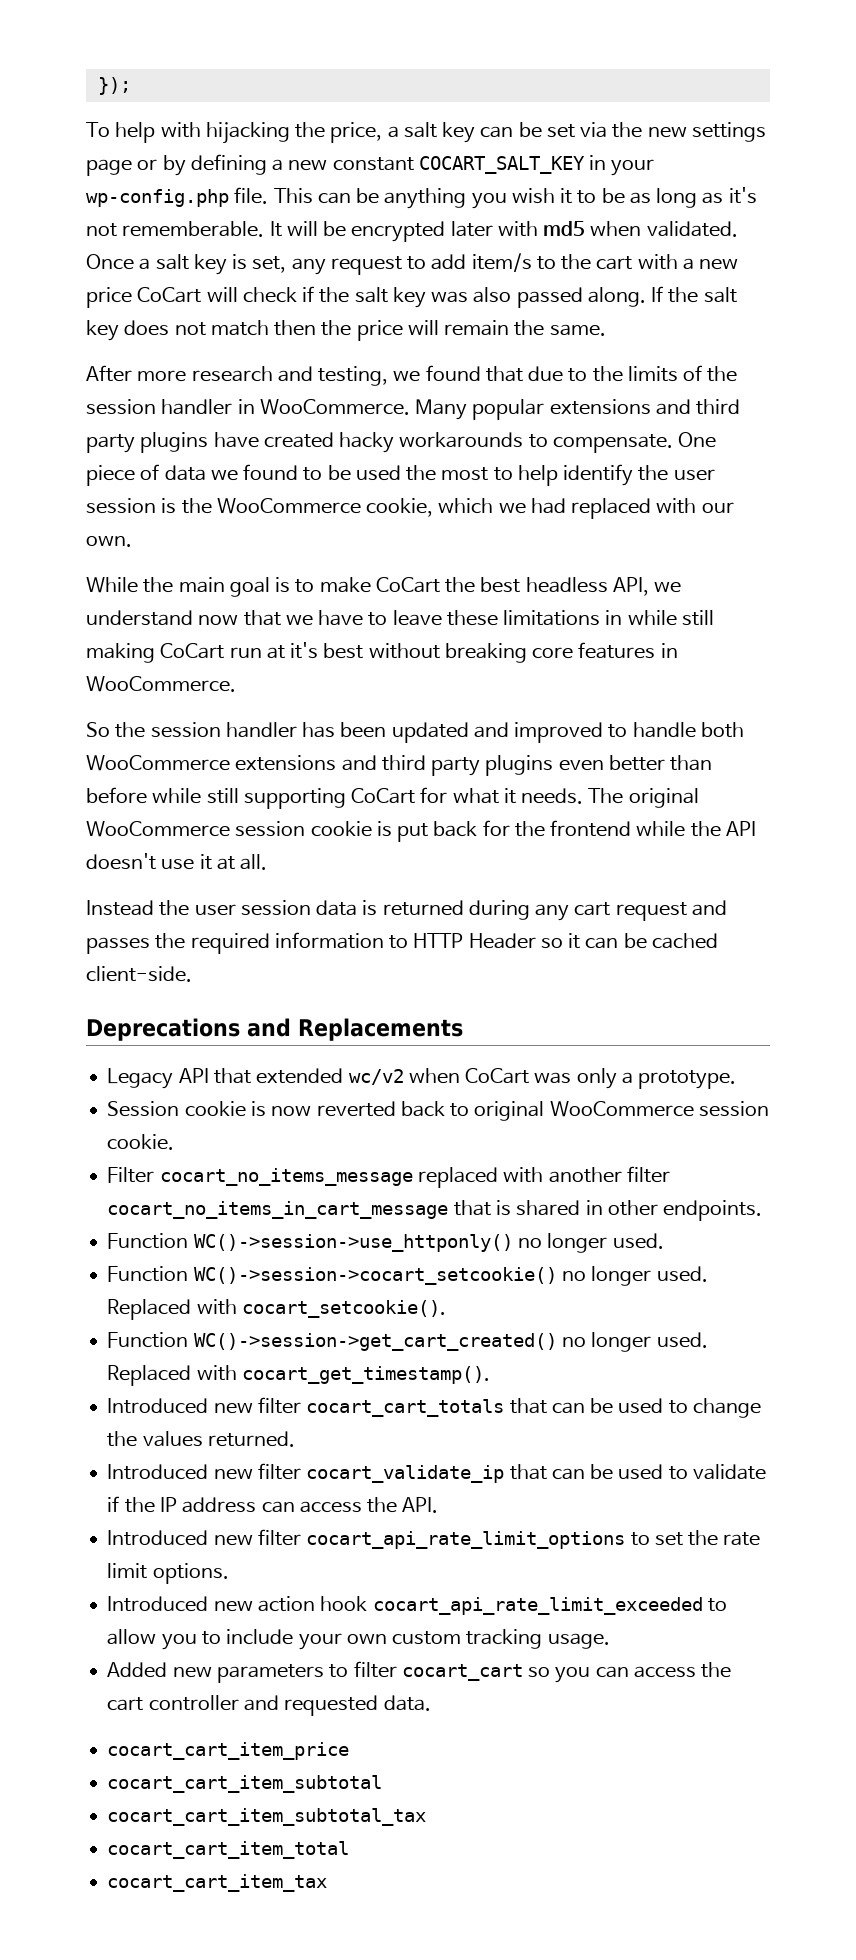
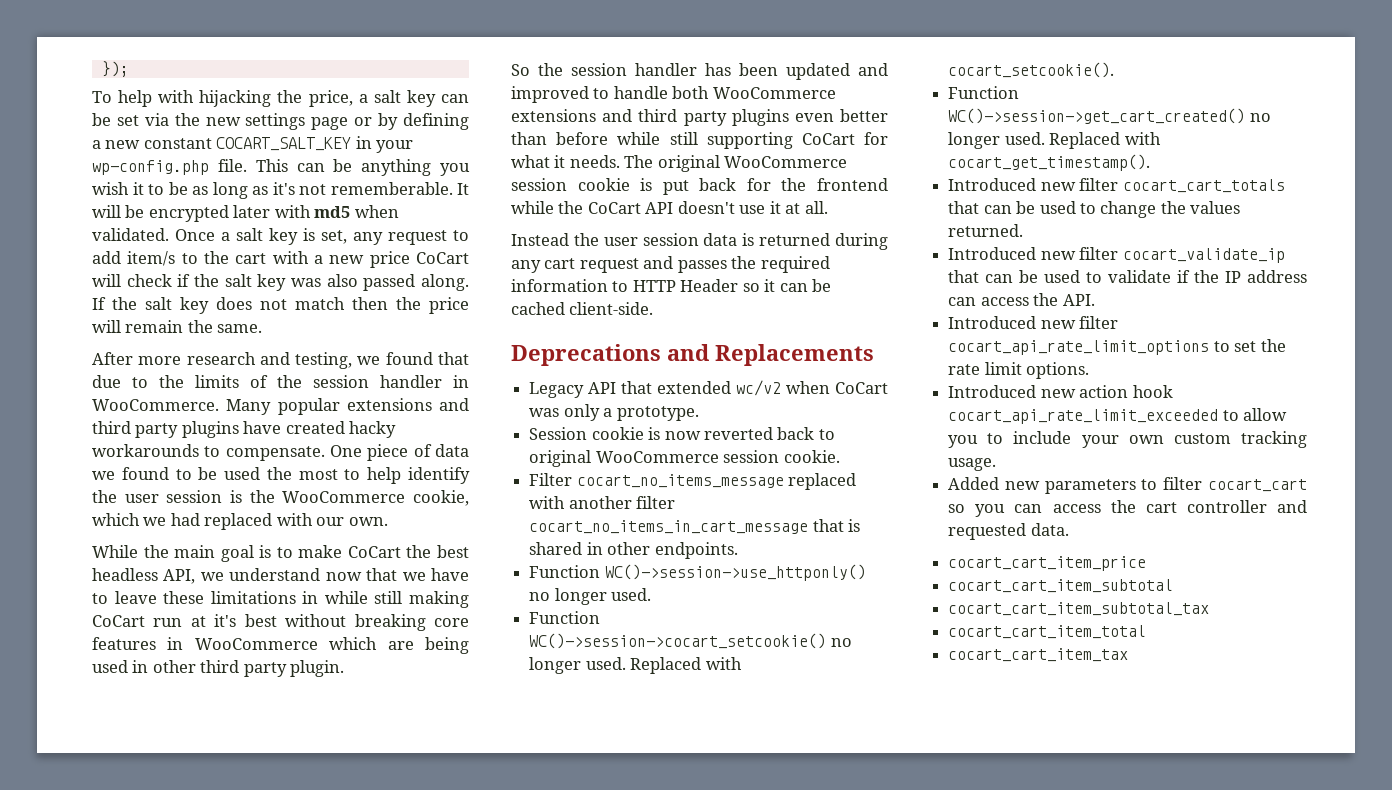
[86,676,236,692] WooCommerce. -> [194,637,469,654] [92,660,345,677] WooCommerce which are being used in other third party plugin.
(721, 829) none -> [587,202,641,214] CoCart

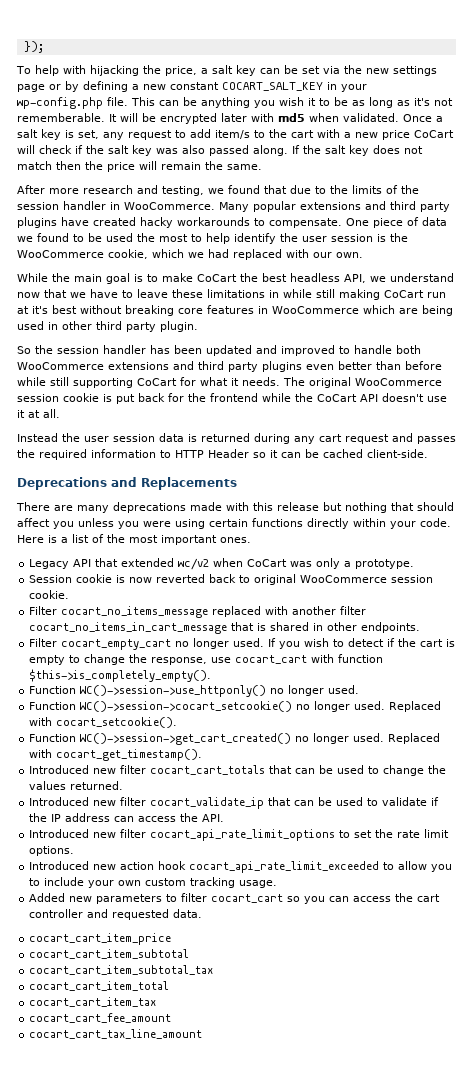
(874, 355) none -> [16,502,454,513] [17,518,451,529] [17,534,251,545] // There are many deprecations made with this release but nothing that should affect you unless you were using certain functions directly within your code. Here is a list of the most important ones.
(738, 550) none -> [29,638,456,650] [29,654,384,665] [29,669,212,682] // Filter cocart_empty_cart no longer used. If you wish to detect if the cart is empty to change the response, use cocart_cart with function $this->is_completely_empty().
(1129, 655) none -> [29,1013,172,1023] [29,1029,203,1039] // cocart_cart_fee_amount // cocart_cart_tax_line_amount

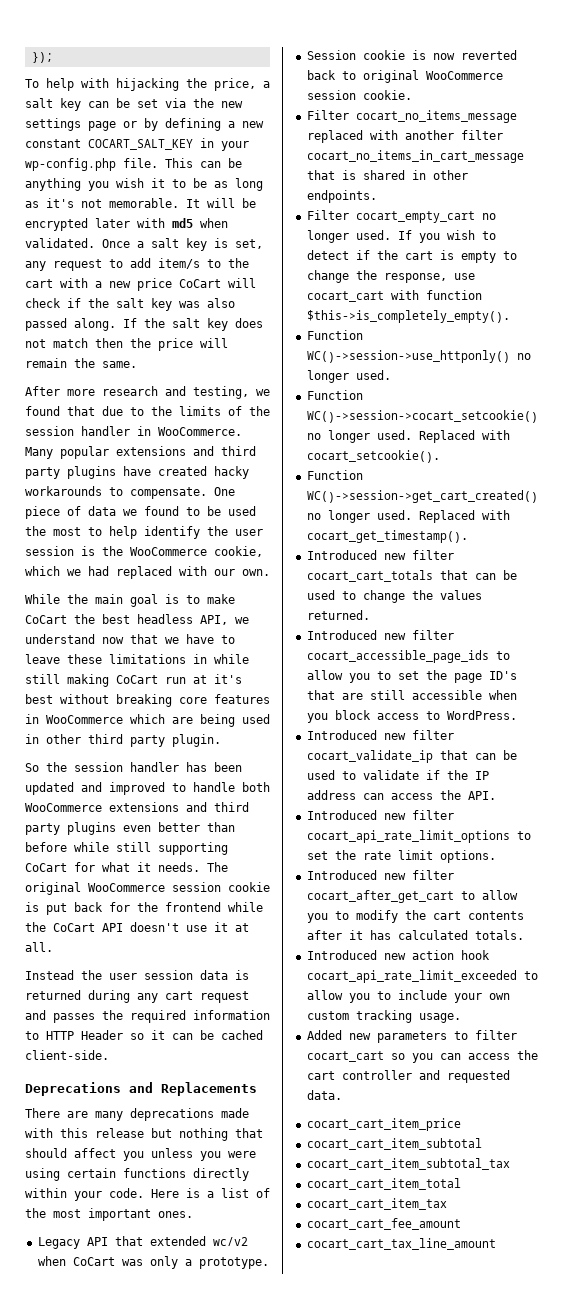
[17,113,105,122] rememberable. -> [109,198,179,208] memorable.
(124, 785) none -> [306,630,454,640] [306,650,510,663] [306,670,517,683] [306,690,517,700] [306,710,517,723] // Introduced new filter cocart_accessible_page_ids to allow you to set the page ID's that are still accessible when you block access to WordPress.
(75, 851) none -> [306,870,454,880] [306,890,518,903] [306,910,524,923] [306,930,524,940] // Introduced new filter cocart_after_get_cart to allow you to modify the cart contents after it has calculated totals.

